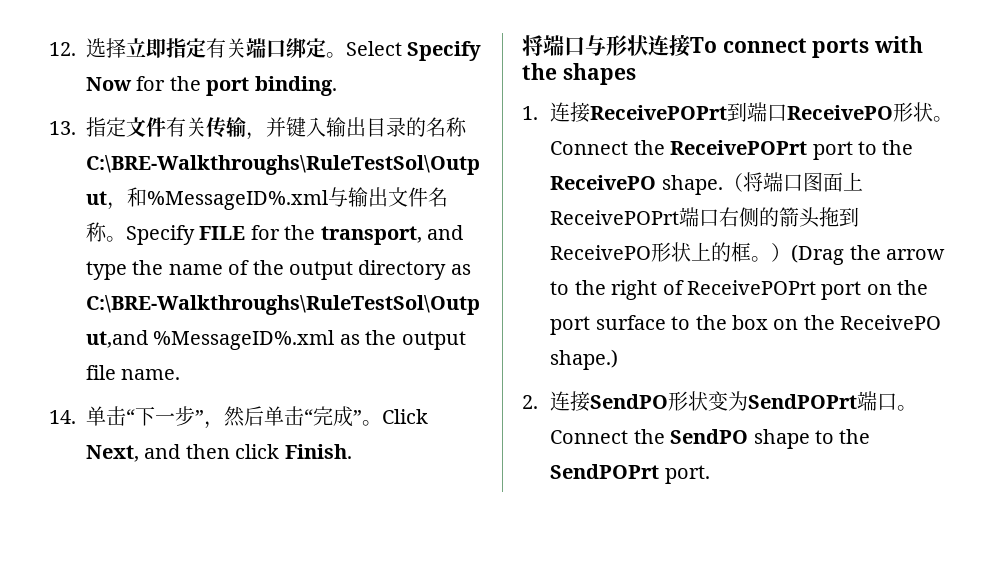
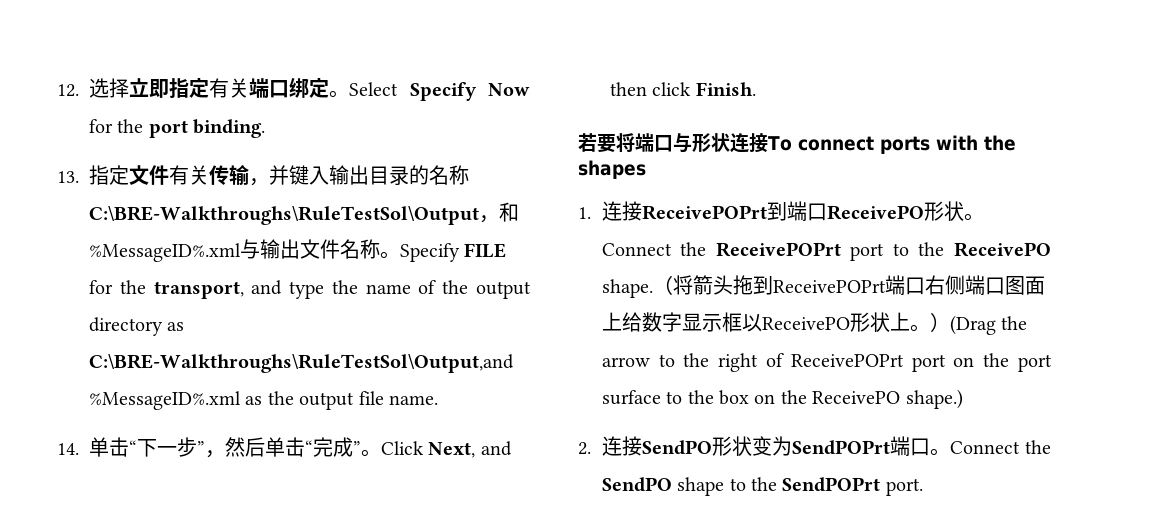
(352, 451) none -> [578,133,616,153] 若要
[762,172,863,192] [550,207,860,228] 端口图面上ReceivePOPrt端口右侧的箭头拖到 -> [692,275,1045,295] [601,312,762,332] 箭头拖到ReceivePOPrt端口右侧端口图面上给数字显示框以
[711,242,752,262] 的框 -> (910, 321) none

